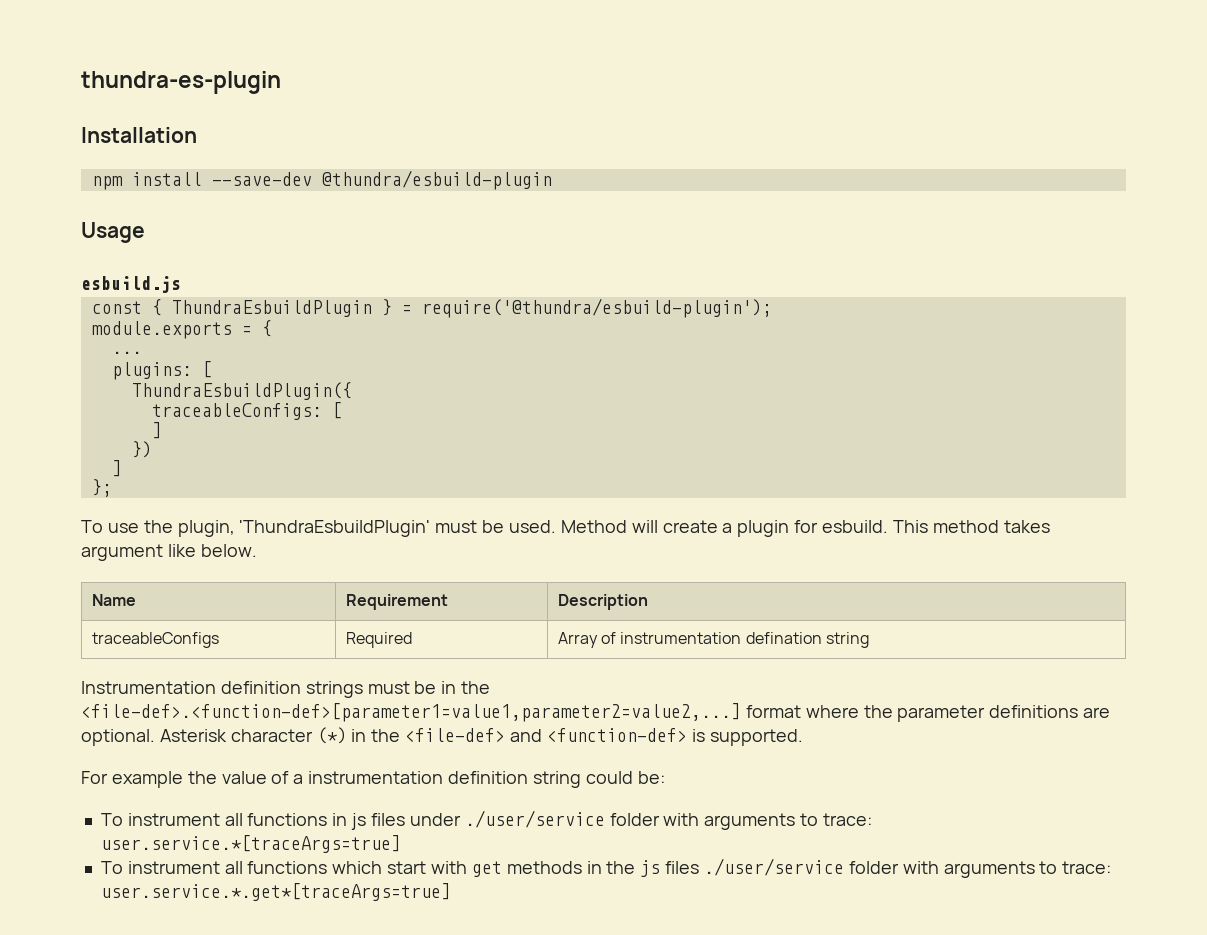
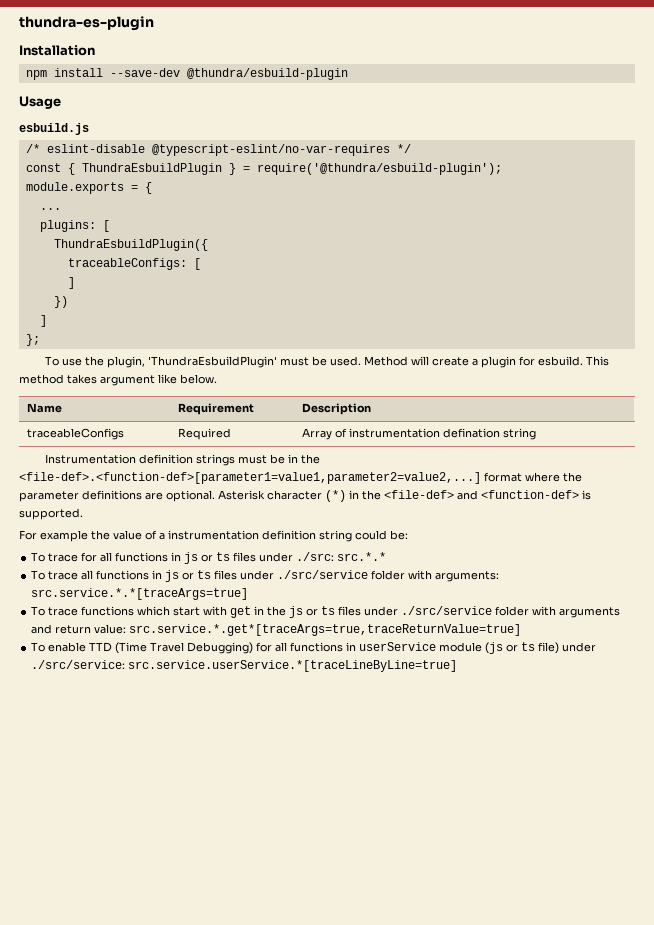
(181, 284) none -> [25,144,411,156] // /* eslint-disable @typescript-eslint/no-var-requires */
[127,810,872,830] [100,835,401,853] [100,861,243,874] instrument all functions in js files under ./user/service folder with arguments to trace: user.service.*[traceArgs=true] // To instrument all -> [48,552,387,564] [31,570,500,582] [31,588,249,600] [31,606,79,616] trace for all functions in js or ts files under ./src: src.*.* // To trace all functions in js or ts files under ./src/service folder with arguments: src.service.*.*[traceArgs=true] // To trace
[506,861,582,874] methods -> (252, 612) none
[665,858,1112,878] [100,883,451,901] files ./user/service folder with arguments to trace: user.service.*.get*[traceArgs=true] -> [306,606,621,618] [31,624,522,636] [31,642,597,654] [31,660,458,672] or ts files under ./src/service folder with arguments and return value: src.service.*.get*[traceArgs=true,traceReturnValue=true] // To enable TTD (Time Travel Debugging) for all functions in userService module (js or ts file) under ./src/service: src.service.userService.*[traceLineByLine=true]

